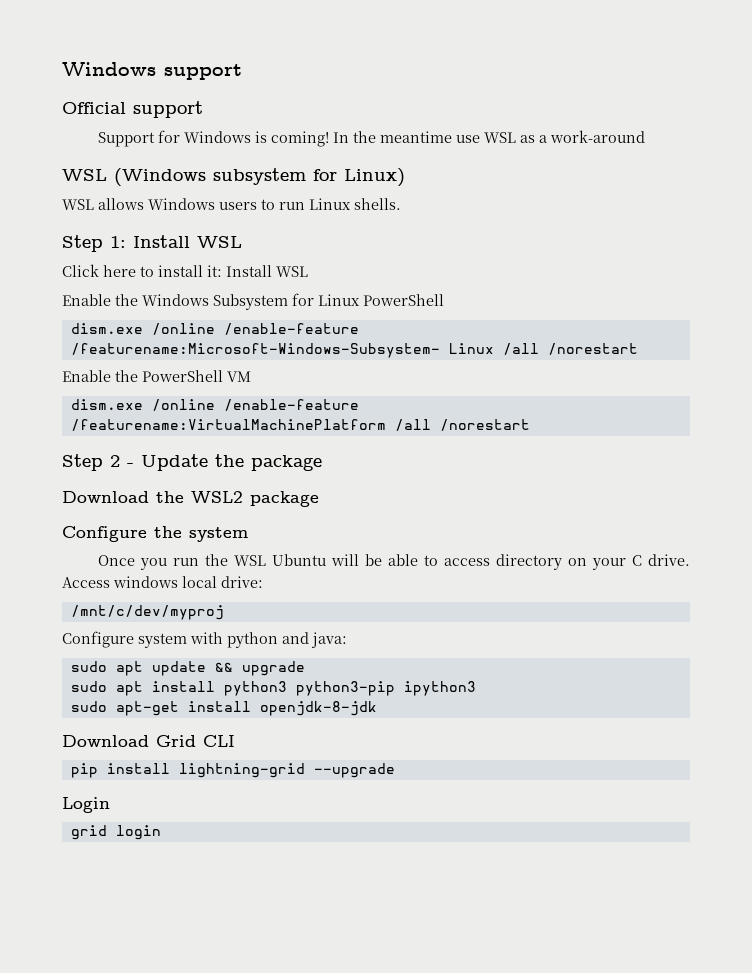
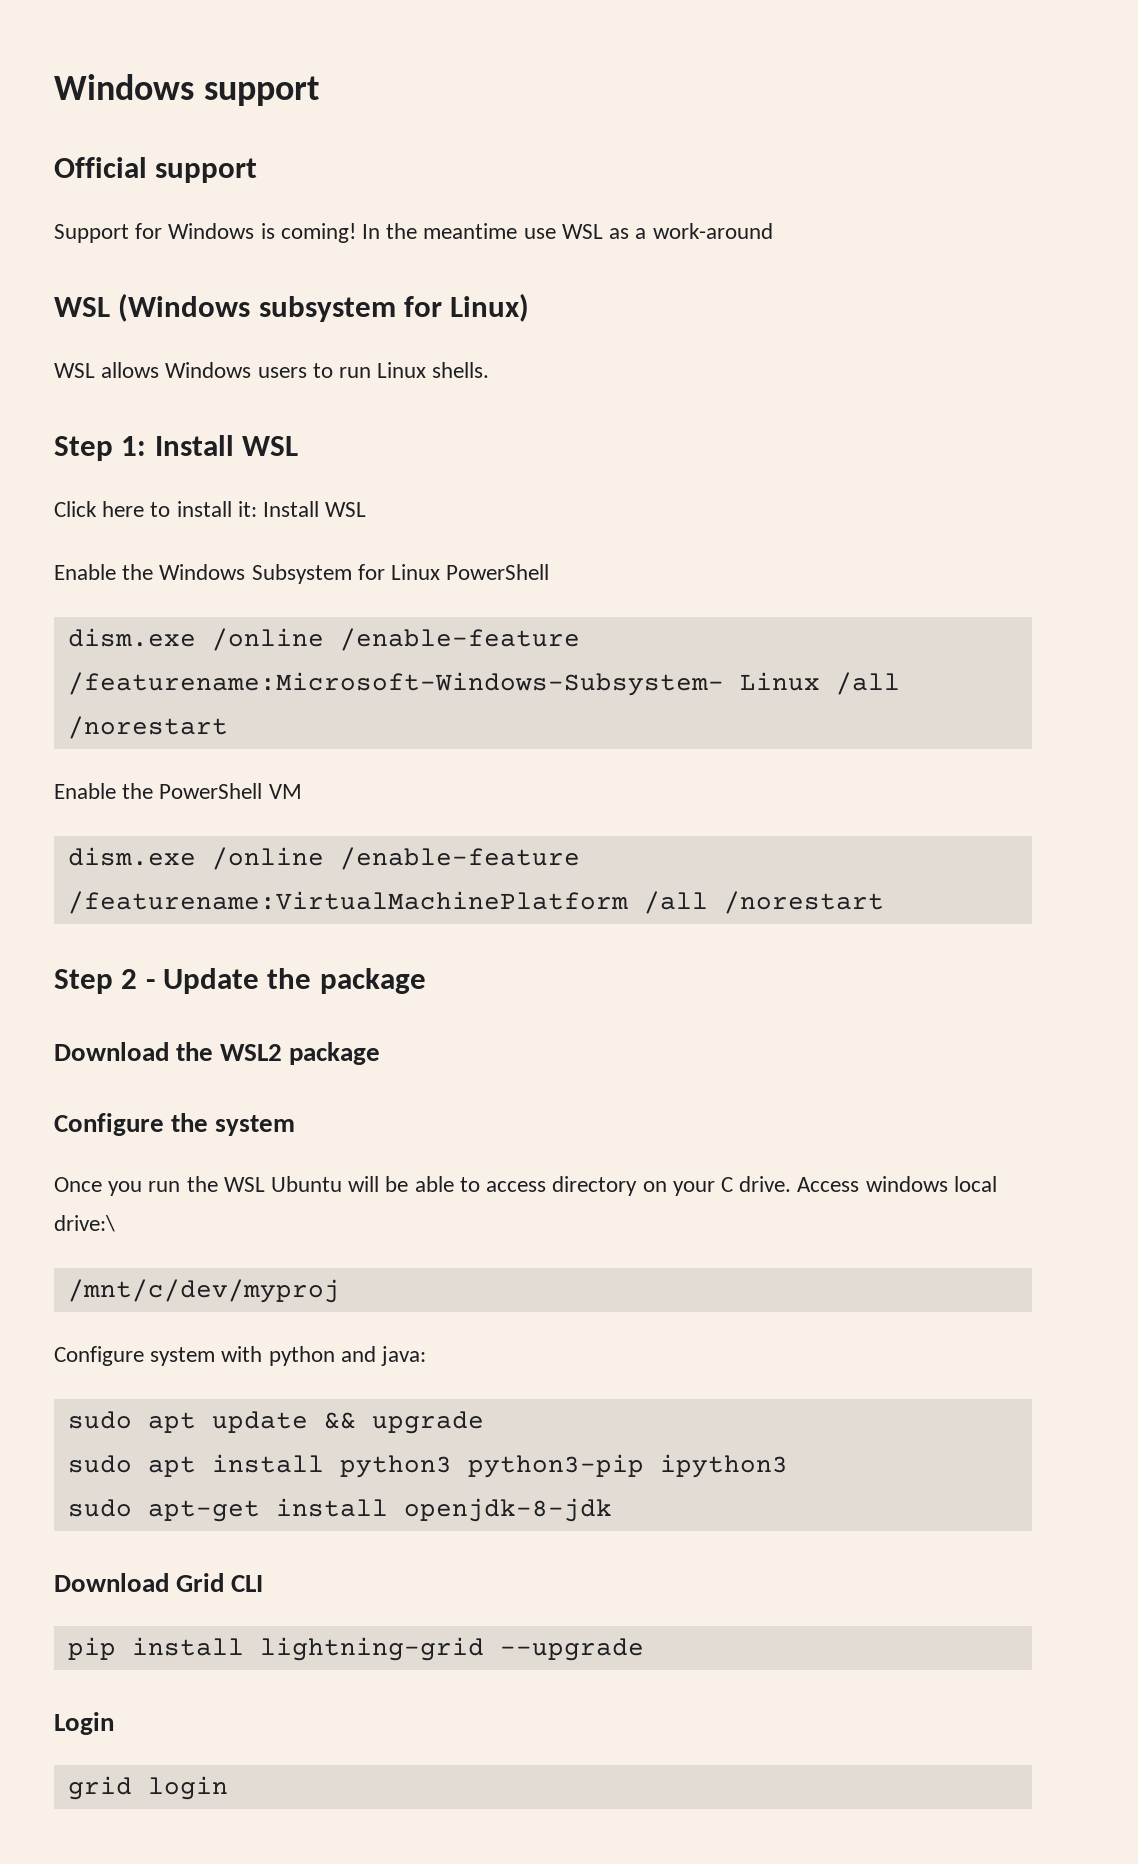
[221,576,263,588] drive: -> [54,1215,115,1232] drive:\

